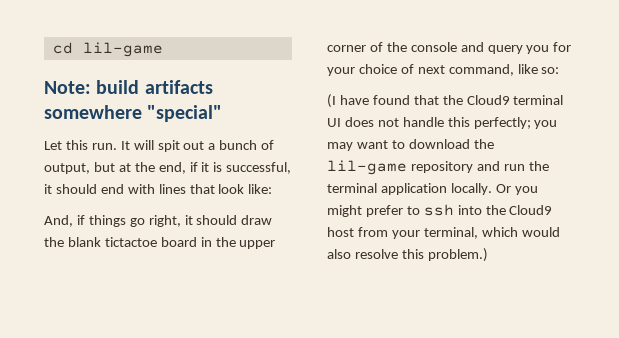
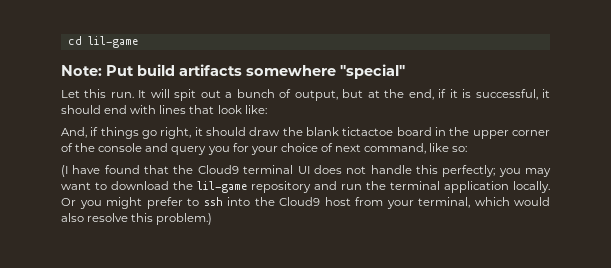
(91, 87) none -> [106,65,134,76] Put

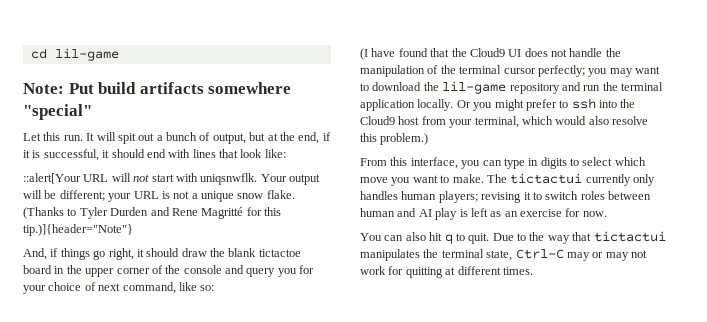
(267, 109) none -> [23,173,320,185] [23,190,295,202] [23,207,281,219] [23,224,133,236] // ::alert[Your URL will not start with uniqsnwflk. Your output will be different; your URL is not a unique snow flake. (Thanks to Tyler Durden and Rene Magritté for this tip.)]{header="Note"}
[243,165,294,174] terminal -> (505, 52) none
[415,165,438,174] this -> [605,48,621,57] [360,65,536,77] the manipulation of the terminal cursor
(213, 219) none -> [360,157,646,169] [360,173,655,186] [360,191,651,203] [360,208,607,220] [360,231,666,244] [360,249,647,261] [360,266,533,278] // From this interface, you can type in digits to select which move you want to make. The tictactui currently only handles human players; revising it to switch roles between human and AI play is left as an exercise for now. // You can also hit q to quit. Due to the way that tictactui manipulates the terminal state, Ctrl-C may or may not work for quitting at different times.

